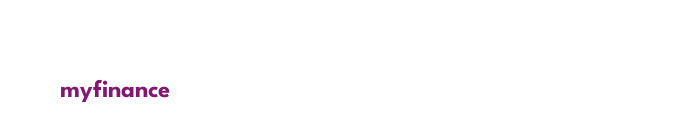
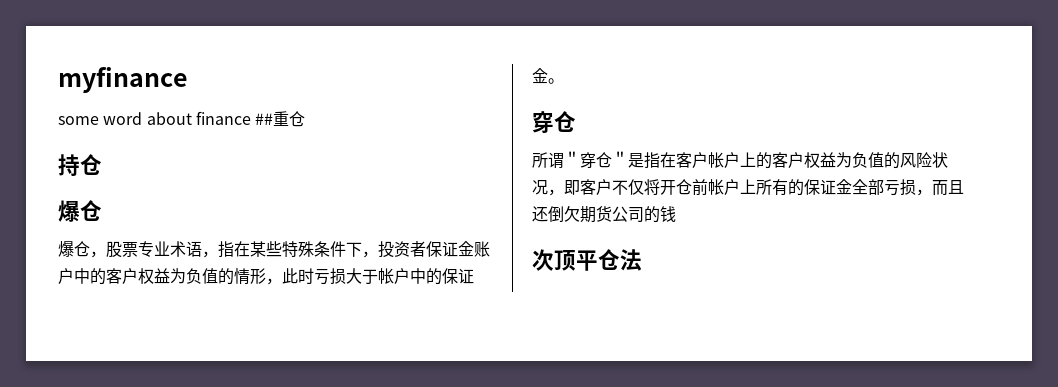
(170, 91) none -> [58,111,306,127] [58,154,102,176] [58,200,102,222] [58,241,490,258] [58,268,474,285] [532,68,564,84] [532,111,576,133] [532,151,948,169] [532,179,964,196] [532,206,676,223] [532,249,642,271] // some word about finance ##重仓 // 持仓 // 爆仓 // 爆仓，股票专业术语，指在某些特殊条件下，投资者保证金账户中的客户权益为负值的情形，此时亏损大于帐户中的保证金。 // 穿仓 // 所谓＂穿仓＂是指在客户帐户上的客户权益为负值的风险状况，即客户不仅将开仓前帐户上所有的保证金全部亏损，而且还倒欠期货公司的钱 // 次顶平仓法

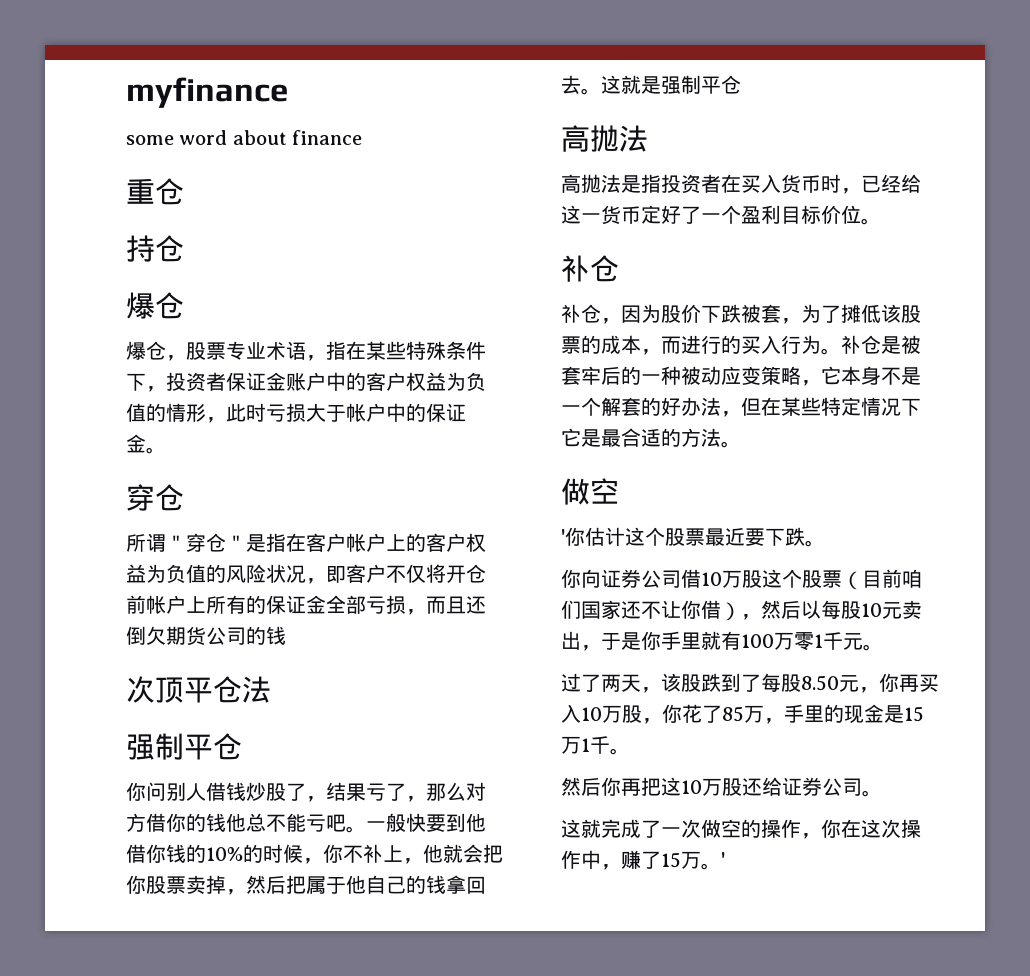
[255,113,274,125] ## -> (363, 137) //
(642, 260) none -> [126,733,242,760] [126,782,486,802] [126,813,486,833] [126,844,503,864] [126,875,486,895] [561,75,741,95] [561,125,648,152] [561,174,921,194] [561,205,881,225] [561,255,619,282] [561,304,921,324] [561,335,921,355] [561,366,921,386] [561,397,921,417] [561,428,741,448] [561,478,619,505] [561,527,825,547] [561,569,922,590] [561,600,922,621] [561,631,883,651] [561,673,939,693] [561,704,924,724] [561,736,630,755] [561,777,882,797] [561,819,921,839] [561,850,725,870] // 强制平仓 // 你问别人借钱炒股了，结果亏了，那么对方借你的钱他总不能亏吧。一般快要到他借你钱的10%的时候，你不补上，他就会把你股票卖掉，然后把属于他自己的钱拿回去。这就是强制平仓 // 高抛法 // 高抛法是指投资者在买入货币时，已经给这一货币定好了一个盈利目标价位。 // 补仓 // 补仓，因为股价下跌被套，为了摊低该股票的成本，而进行的买入行为。补仓是被套牢后的一种被动应变策略，它本身不是一个解套的好办法，但在某些特定情况下它是最合适的方法。 // 做空 // '你估计这个股票最近要下跌。 // 你向证券公司借10万股这个股票（目前咱们国家还不让你借），然后以每股10元卖出，于是你手里就有100万零1千元。 // 过了两天，该股跌到了每股8.50元，你再买入10万股，你花了85万，手里的现金是15万1千。 // 然后你再把这10万股还给证券公司。 // 这就完成了一次做空的操作，你在这次操作中，赚了15万。'

